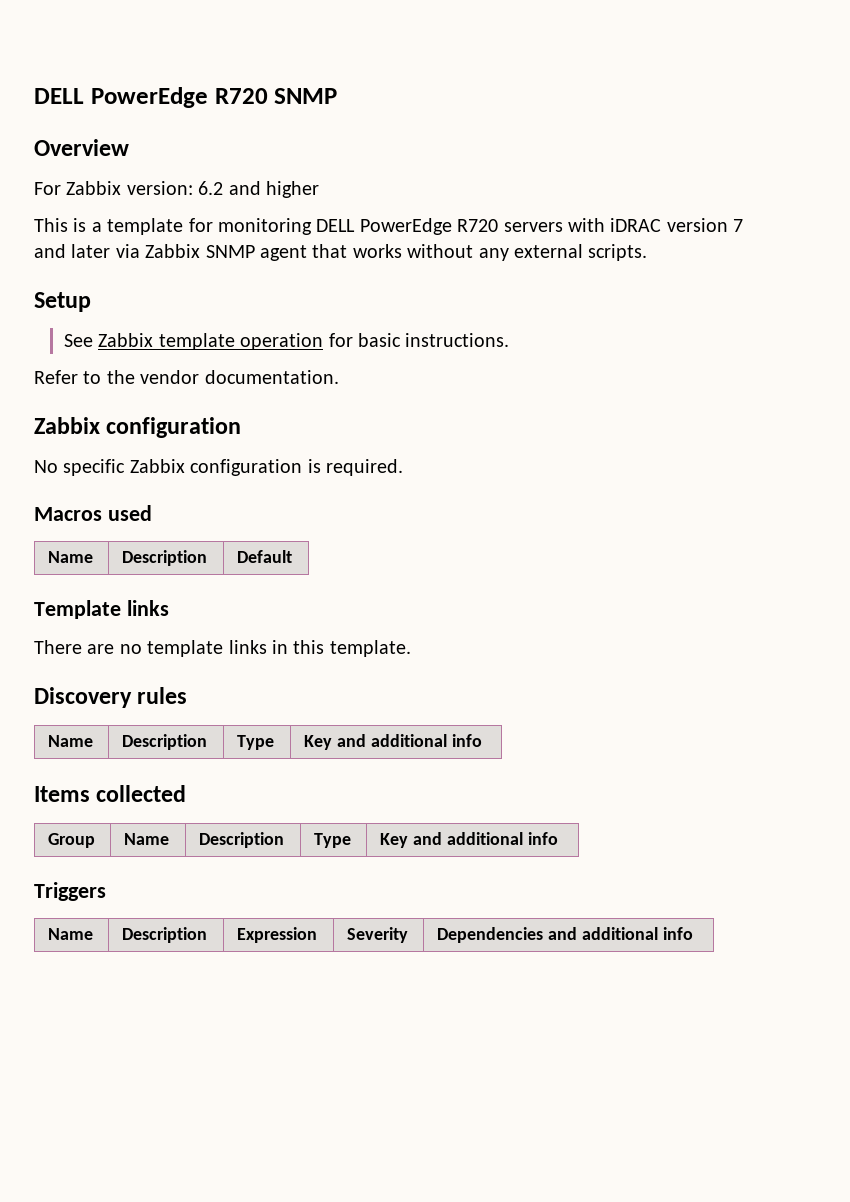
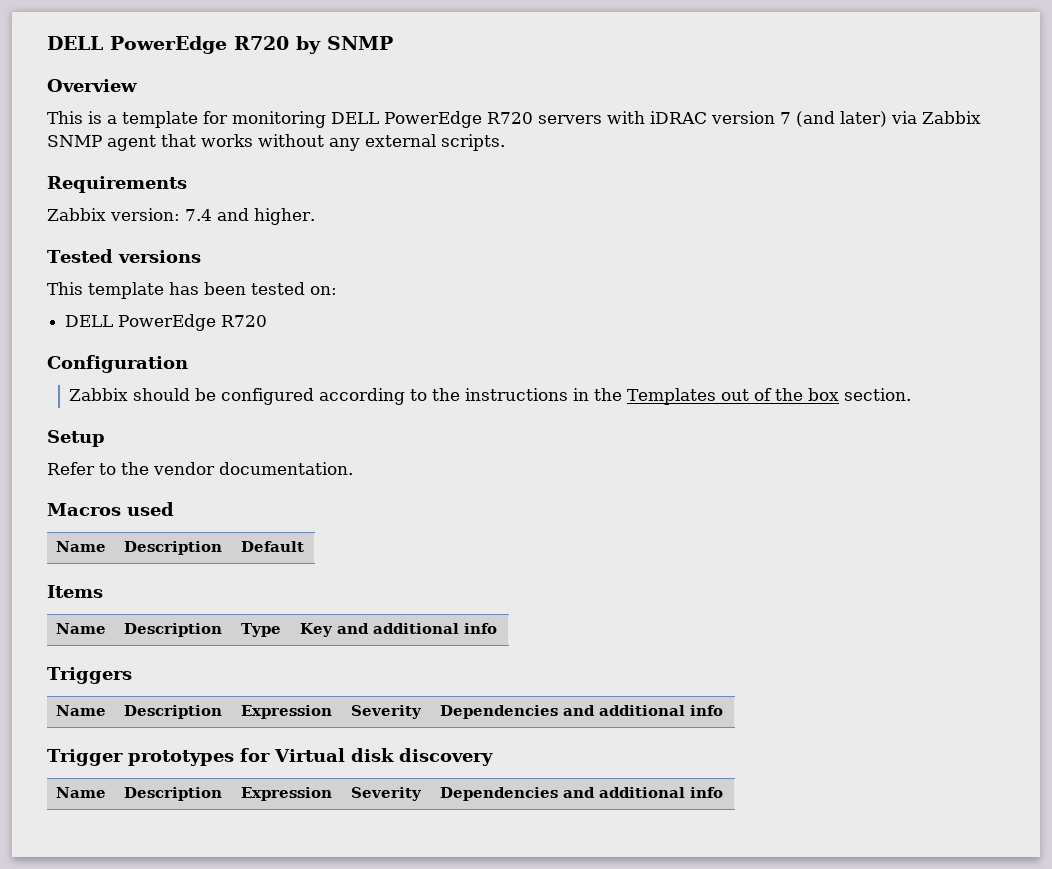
[34,87,268,108] DELL PowerEdge R720 -> [47,36,321,54] DELL PowerEdge R720 by
[34,181,319,198] // For Zabbix version: 6.2 and higher -> (137, 85) none
[34,244,111,258] and later -> [796,111,887,127] (and later)
[34,292,91,312] [63,333,510,350] Setup // See Zabbix template operation for basic instructions. -> [47,176,187,193] [47,208,315,225] [47,249,201,263] [47,282,337,299] [65,314,268,331] [47,355,188,373] [69,388,912,405] [47,430,105,447] Requirements // Zabbix version: 7.4 and higher. // Tested versions // This template has been tested on: // DELL PowerEdge R720 // Configuration // Zabbix should be configured according to the instructions in the Templates out of the box section. // Setup
[34,417,242,438] [34,459,403,476] // Zabbix configuration // No specific Zabbix configuration is required. -> (353, 468) none
[34,600,169,619] [34,640,411,657] [34,687,188,708] [48,735,94,747] [122,734,208,750] [237,735,275,750] [304,734,482,750] [34,785,187,802] [48,833,96,848] [124,833,170,845] [199,832,285,848] [314,833,352,848] [380,832,558,848] Template links // There are no template links in this template. // Discovery rules // Name | Description | Type | Key and additional info // Items collected // Group | Name | Description | Type | Key and additional info -> [47,585,103,598] [55,623,106,634] [123,623,222,637] [240,623,281,637] [299,623,497,637] Items // Name | Description | Type | Key and additional info
(693, 933) none -> [47,748,493,766] [55,787,106,798] [123,787,222,801] [240,787,332,801] [350,787,422,801] [439,787,723,801] // Trigger prototypes for Virtual disk discovery // Name | Description | Expression | Severity | Dependencies and additional info

